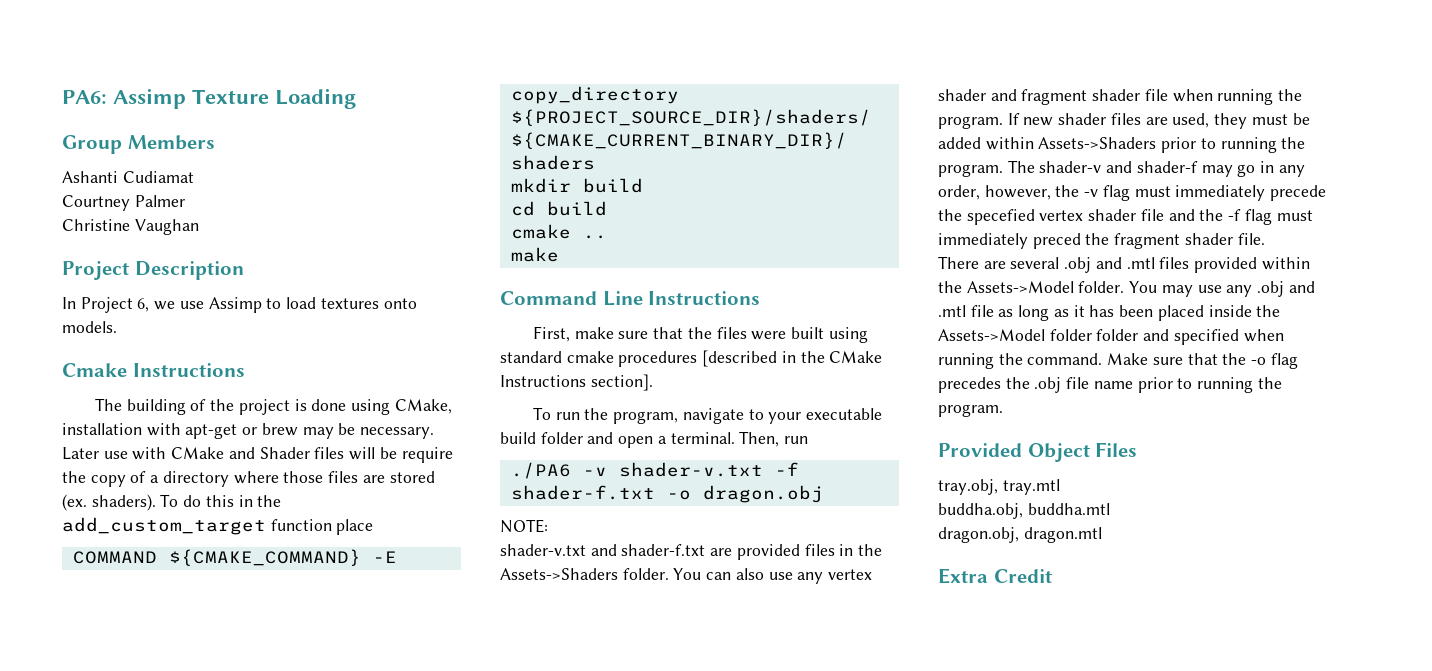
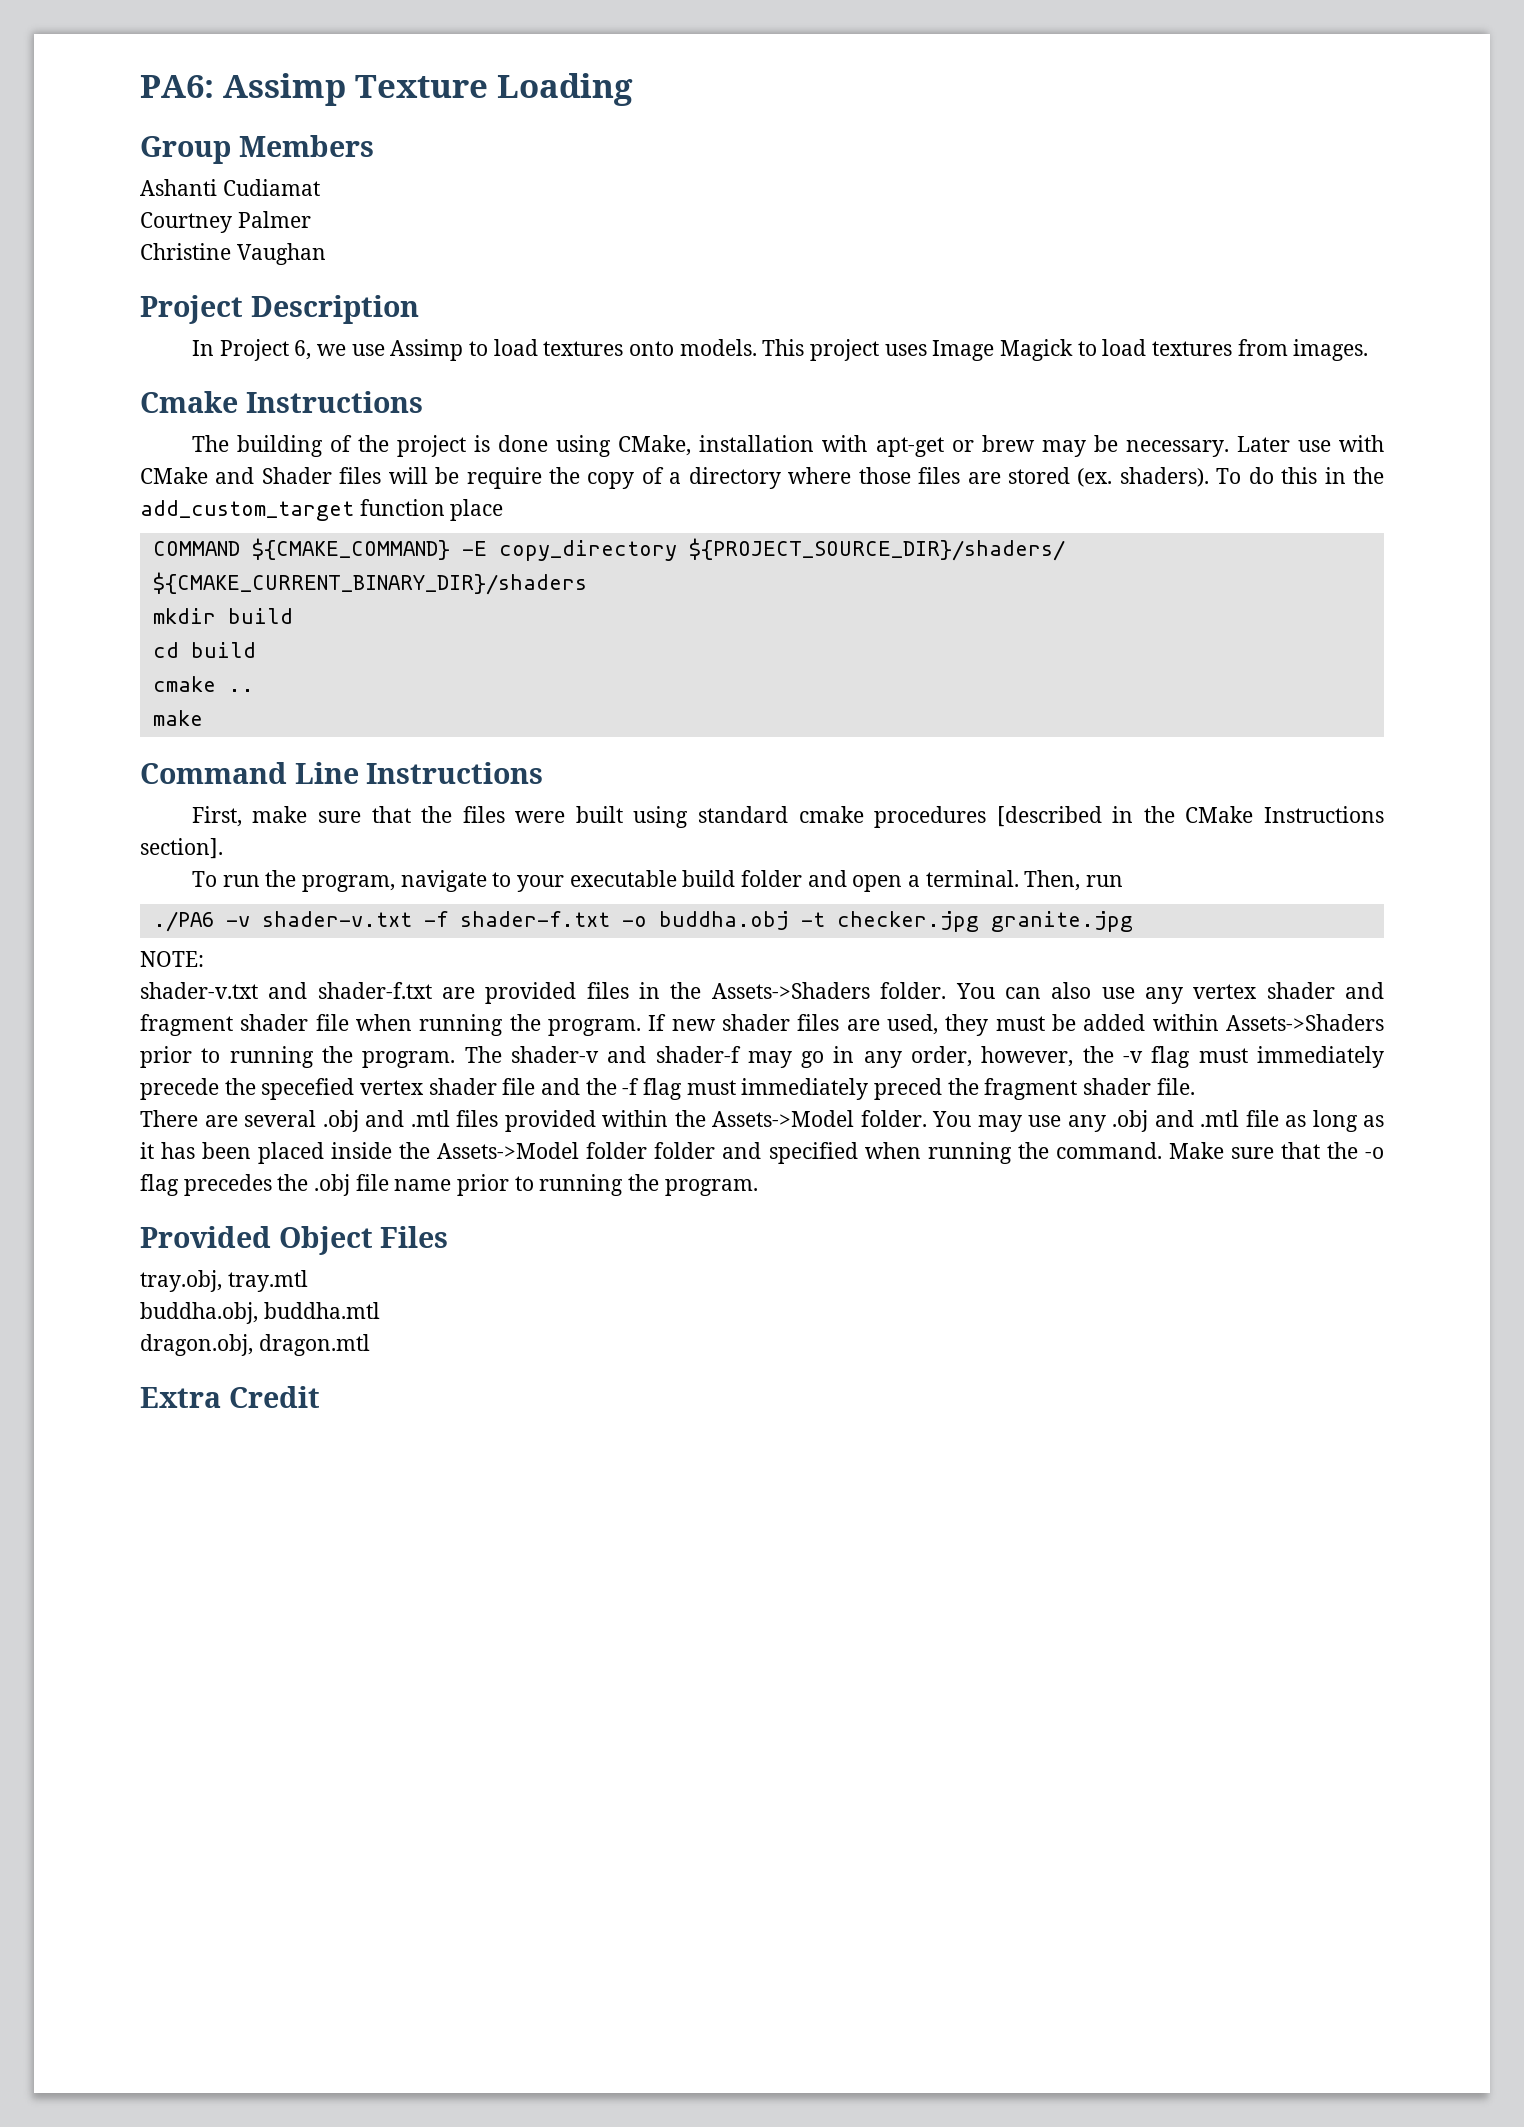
(117, 327) none -> [762,339,1369,361] This project uses Image Magick to load textures from images.
[702,485,823,503] dragon.obj -> [658,911,1133,932] buddha.obj -t checker.jpg granite.jpg

